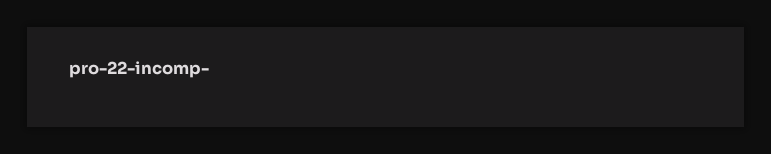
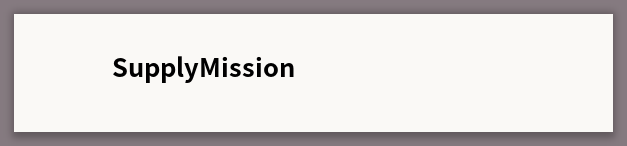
[69,61,209,78] pro-22-incomp- -> [112,56,295,83] SupplyMission

